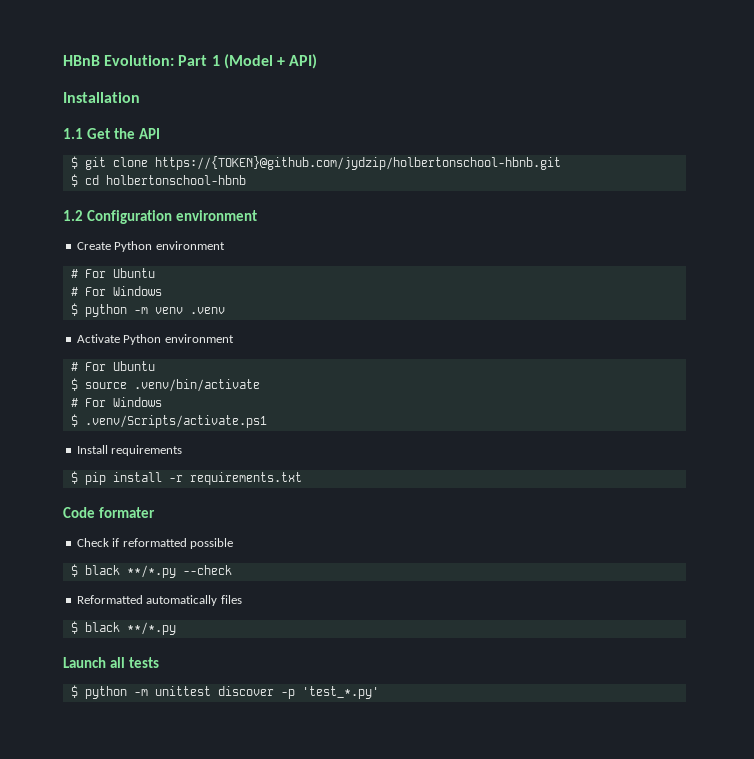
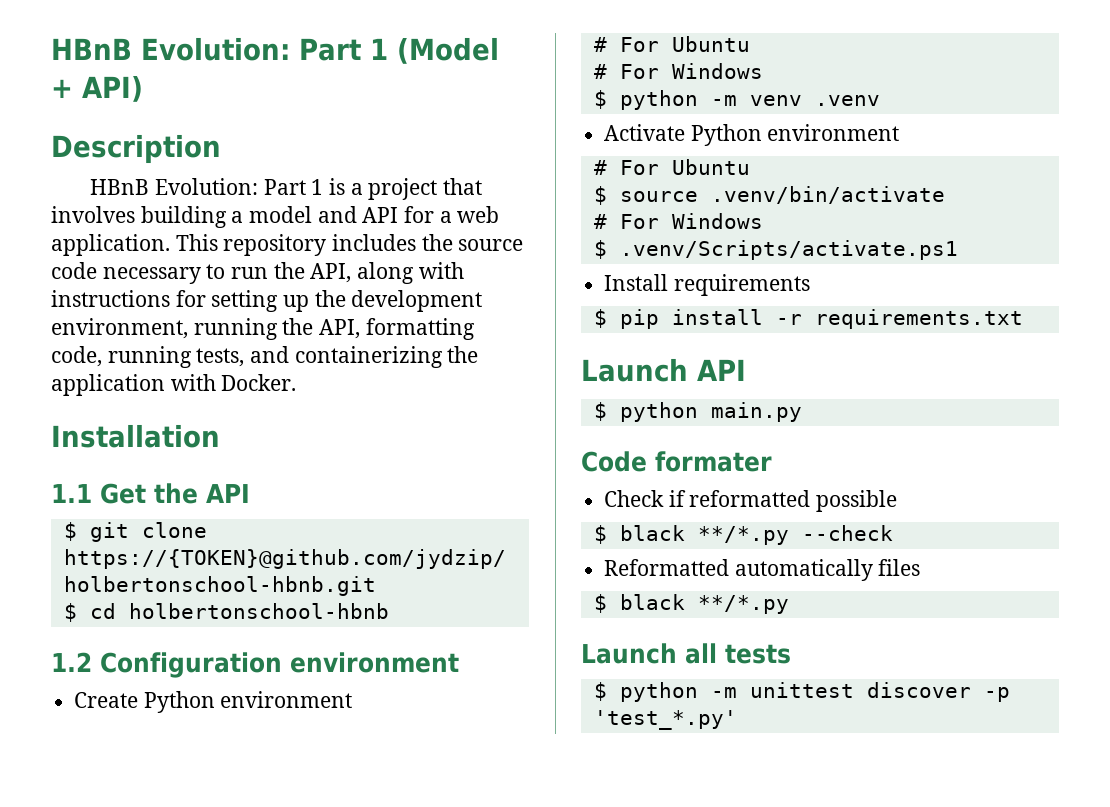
(318, 61) none -> [51,134,221,164] [90,178,483,200] [51,206,500,228] [51,234,524,256] [51,262,464,284] [51,290,483,312] [51,318,475,340] [51,346,479,368] [51,374,297,396] // Description // HBnB Evolution: Part 1 is a project that involves building a model and API for a web application. This repository includes the source code necessary to run the API, along with instructions for setting up the development environment, running the API, formatting code, running tests, and containerizing the application with Docker.
(302, 478) none -> [581,358,746,382] [593,402,802,422] // Launch API // $ python main.py

